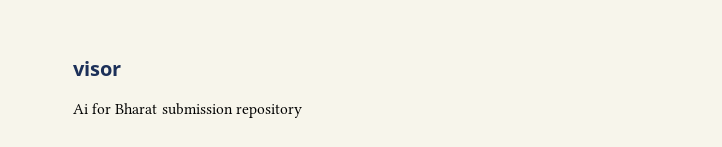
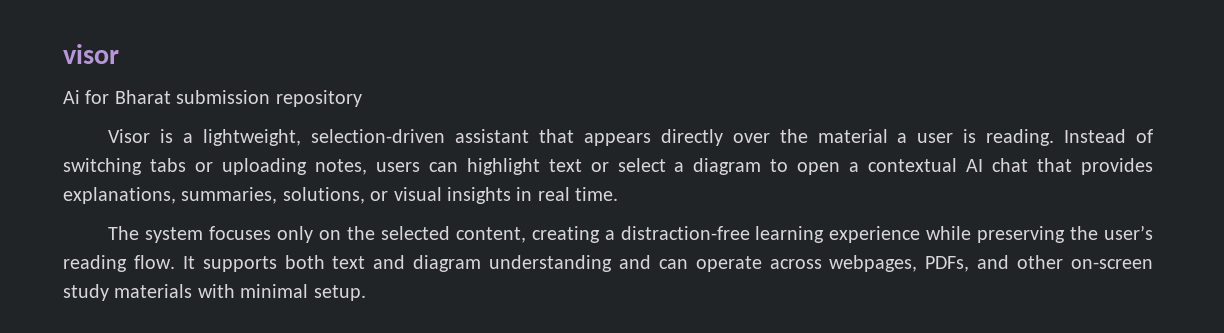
(302, 111) none -> [108,129,1153,146] [63,158,1154,175] [63,187,619,204] [108,225,1153,243] [63,255,1153,272] [63,284,366,301] // Visor is a lightweight, selection-driven assistant that appears directly over the material a user is reading. Instead of switching tabs or uploading notes, users can highlight text or select a diagram to open a contextual AI chat that provides explanations, summaries, solutions, or visual insights in real time. // The system focuses only on the selected content, creating a distraction-free learning experience while preserving the user’s reading flow. It supports both text and diagram understanding and can operate across webpages, PDFs, and other on-screen study materials with minimal setup.

